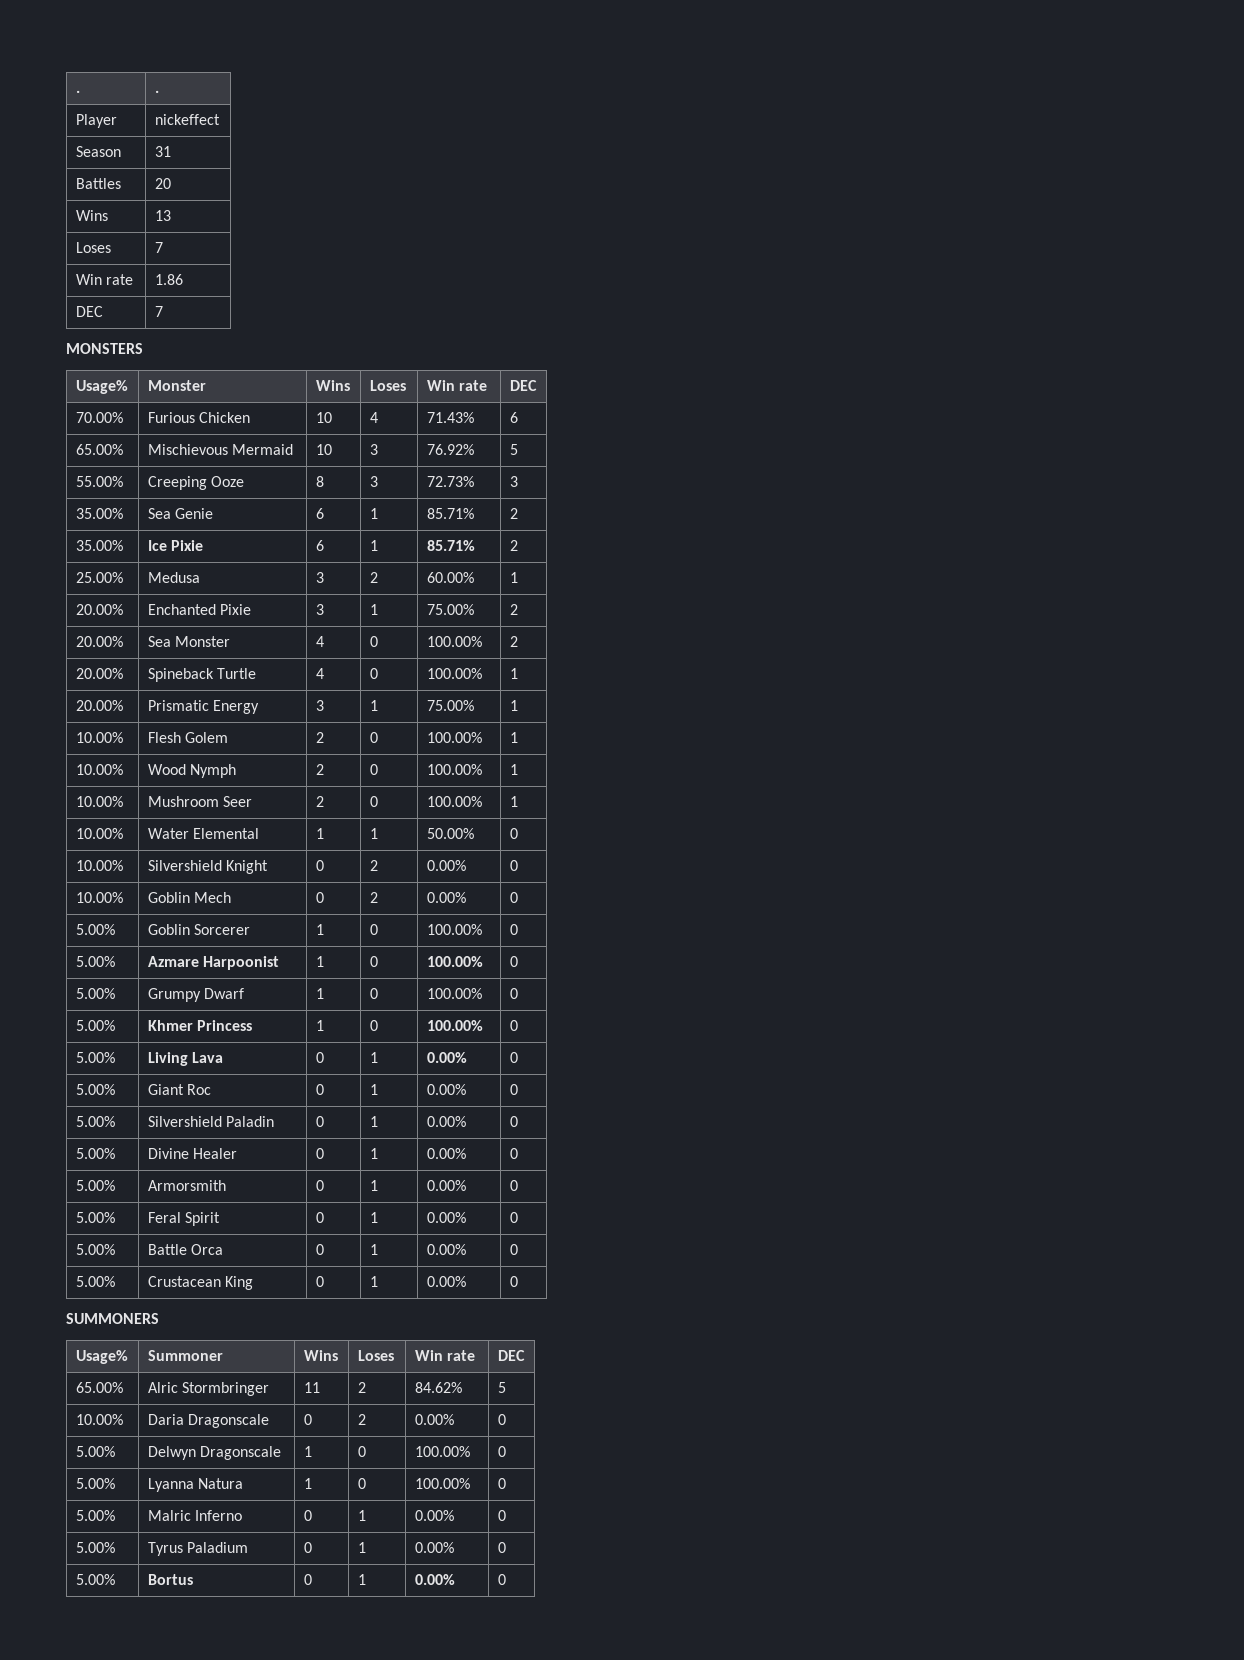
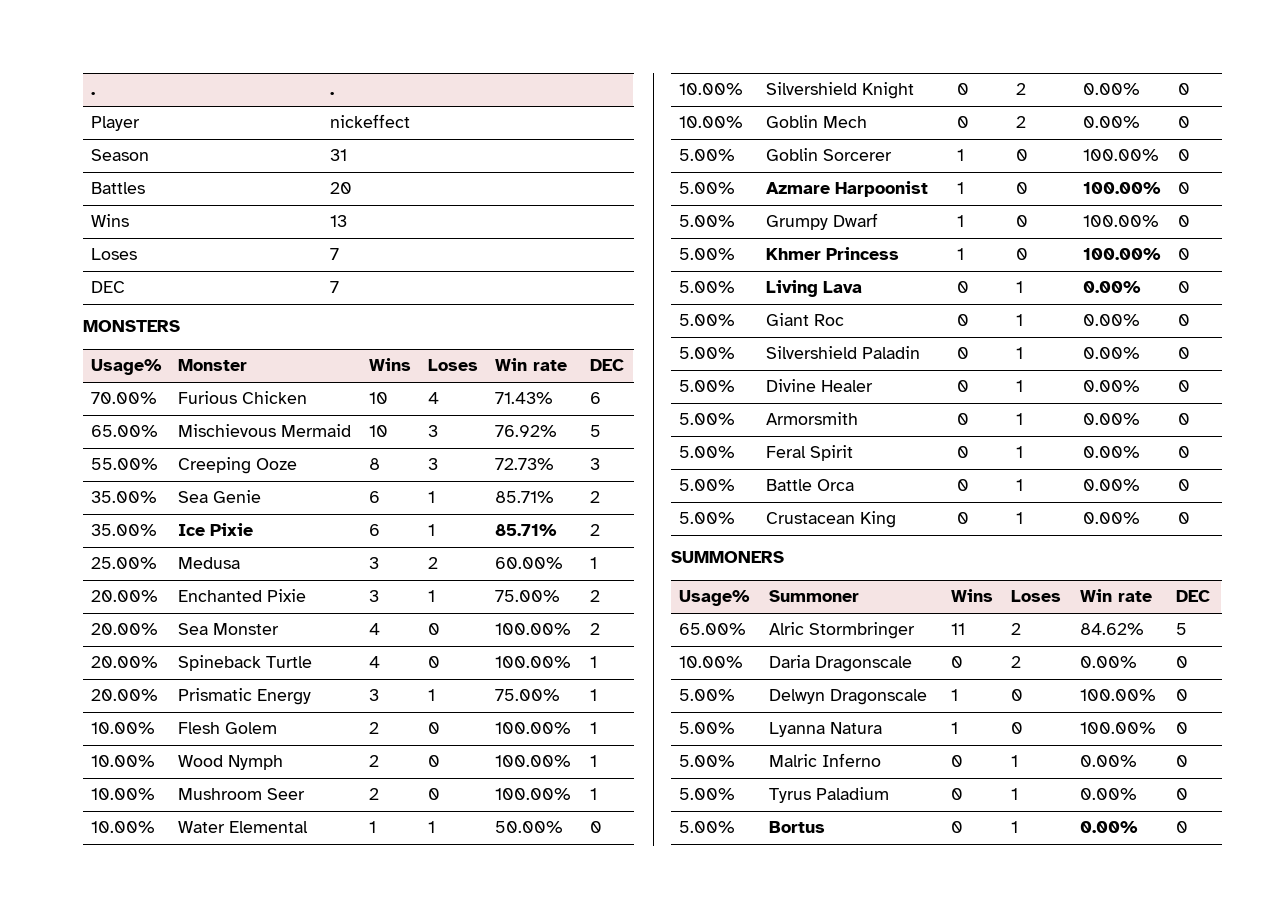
[75,274,134,285] [154,274,183,285] // Win rate | 1.86 -> (339, 254) none

